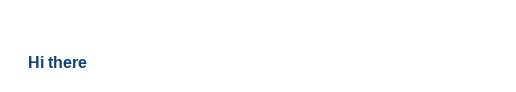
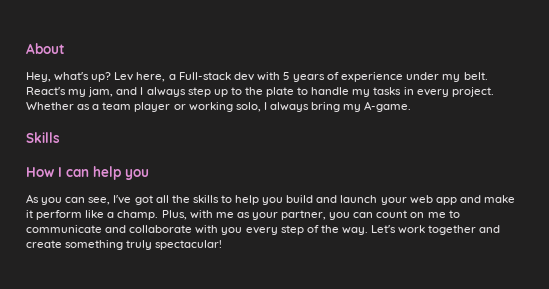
[28,56,88,68] Hi there -> [26,43,65,54] [26,72,488,82] [26,87,494,97] [26,101,412,112] [26,132,60,143] [26,166,149,180] [26,194,515,205] [26,210,460,220] [26,225,501,235] [26,240,223,250] About // Hey, what's up? Lev here, a Full-stack dev with 5 years of experience under my belt. React's my jam, and I always step up to the plate to handle my tasks in every project. Whether as a team player or working solo, I always bring my A-game. // Skills // How I can help you // As you can see, I've got all the skills to help you build and launch your web app and make it perform like a champ. Plus, with me as your partner, you can count on me to communicate and collaborate with you every step of the way. Let's work together and create something truly spectacular!

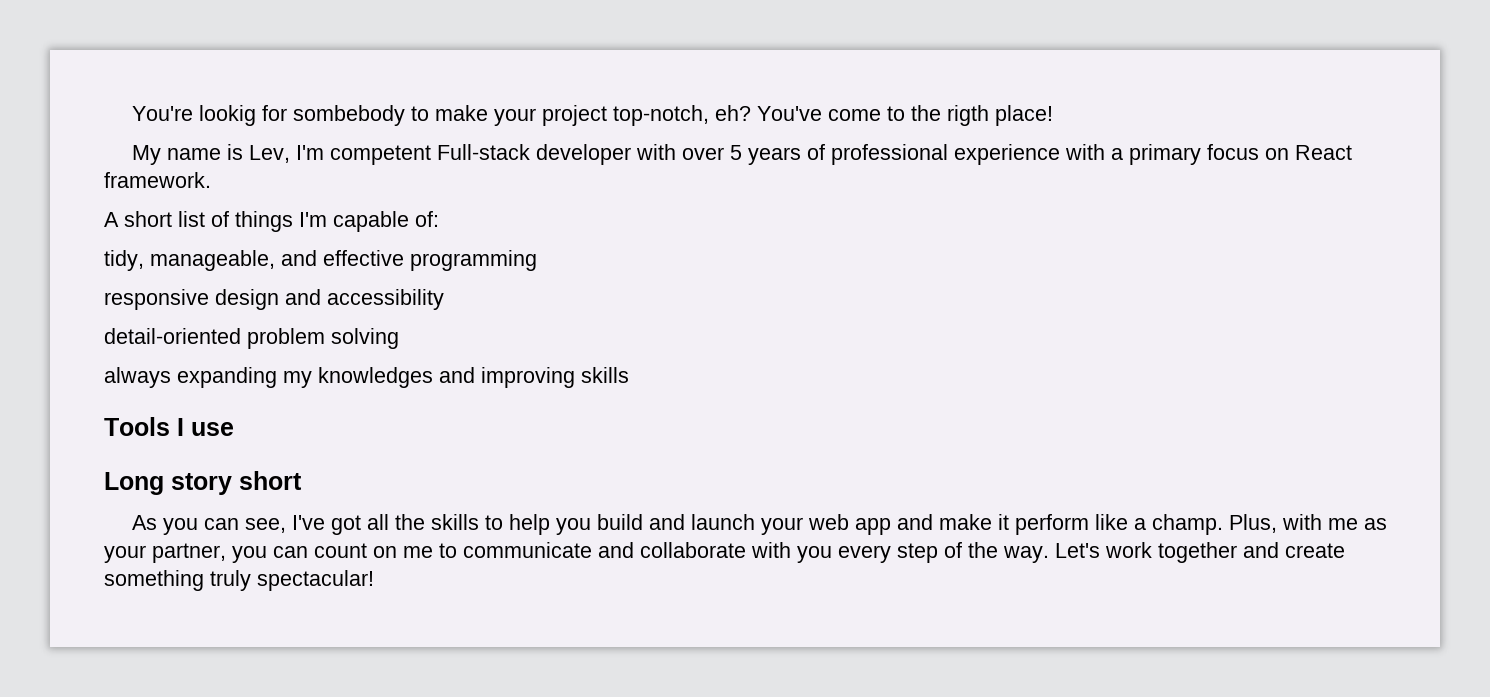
[26,43,65,54] [26,72,488,82] [26,87,494,97] [26,101,412,112] [26,132,60,143] [26,166,149,180] About // Hey, what's up? Lev here, a Full-stack dev with 5 years of experience under my belt. React's my jam, and I always step up to the plate to handle my tasks in every project. Whether as a team player or working solo, I always bring my A-game. // Skills // How I can help you -> [132,105,1054,126] [132,144,1353,165] [104,172,211,188] [104,211,439,232] [104,250,537,271] [104,289,444,310] [104,328,399,349] [104,367,629,388] [104,417,234,436] [104,471,302,495] You're lookig for sombebody to make your project top-notch, eh? You've come to the rigth place! // My name is Lev, I'm competent Full-stack developer with over 5 years of professional experience with a primary focus on React framework. // A short list of things I'm capable of: // tidy, manageable, and effective programming // responsive design and accessibility // detail-oriented problem solving // always expanding my knowledges and improving skills // Tools I use // Long story short

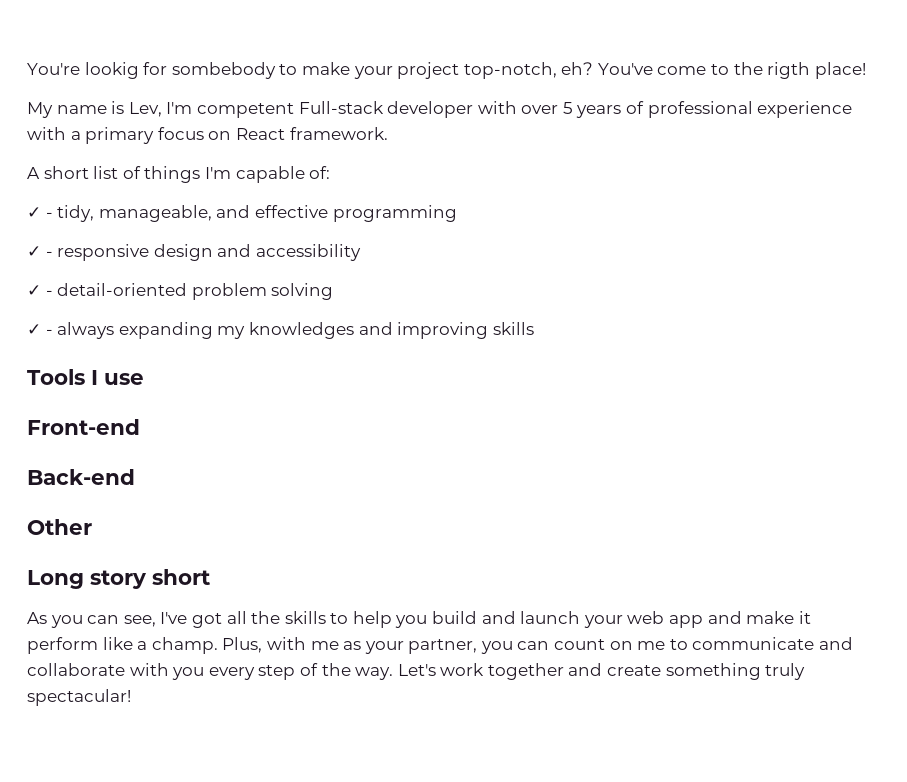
(439, 219) none -> [27,207,53,218] ✓ -
(537, 260) none -> [27,246,53,257] ✓ -
(444, 299) none -> [27,285,53,296] ✓ -
(399, 338) none -> [27,324,53,335] ✓ -
(234, 429) none -> [27,419,140,435] [27,469,135,485] [27,519,92,535] // Front-end // Back-end // Other

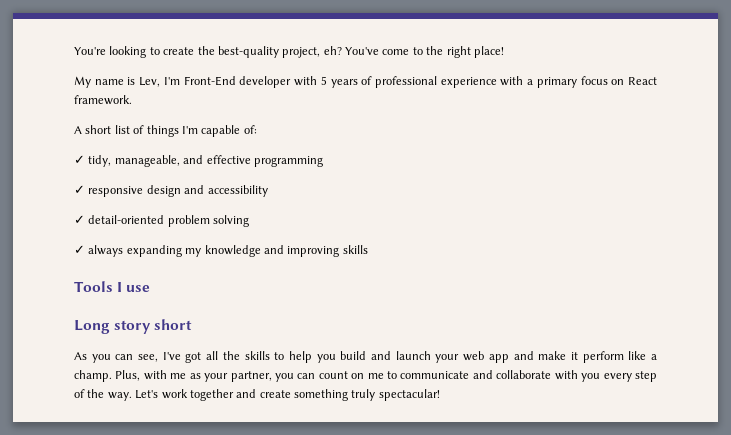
[84,62,557,79] lookig for sombebody to make your project top-notch, -> [109,46,321,58] looking to create the best-quality project,
[767,62,811,79] rigth -> [446,46,471,58] right
[196,101,384,118] competent Full-stack -> [183,76,236,86] Front-End
[521,105,559,114] over -> (318, 81) none
[45,212,53,218] - -> (85, 159) none
[45,251,53,257] - -> (85, 189) none
[45,290,53,296] - -> (85, 219) none
[45,329,53,335] - -> (85, 249) none
[248,322,354,339] knowledges -> [204,245,261,257] knowledge
[27,419,140,435] [27,469,135,485] [27,519,92,535] // Front-end // Back-end // Other -> (151, 288) none

